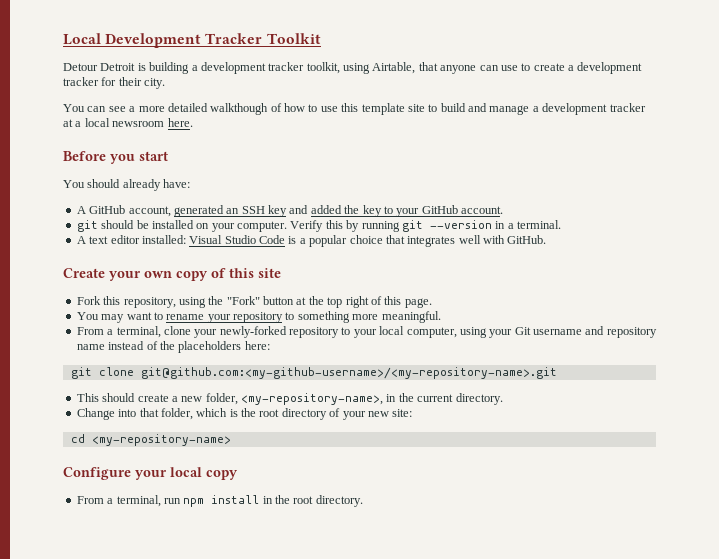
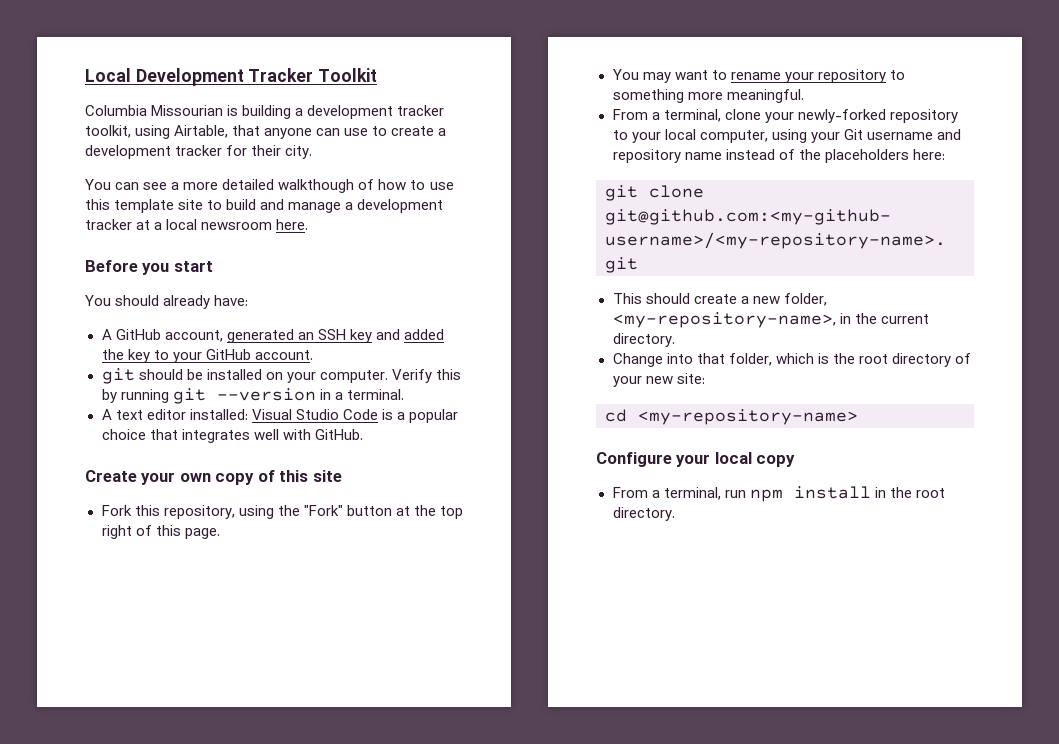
[63,63,136,71] Detour Detroit -> [85,105,224,116] Columbia Missourian

